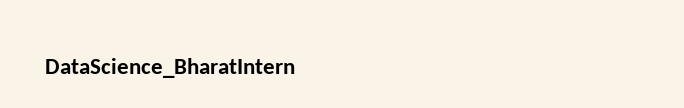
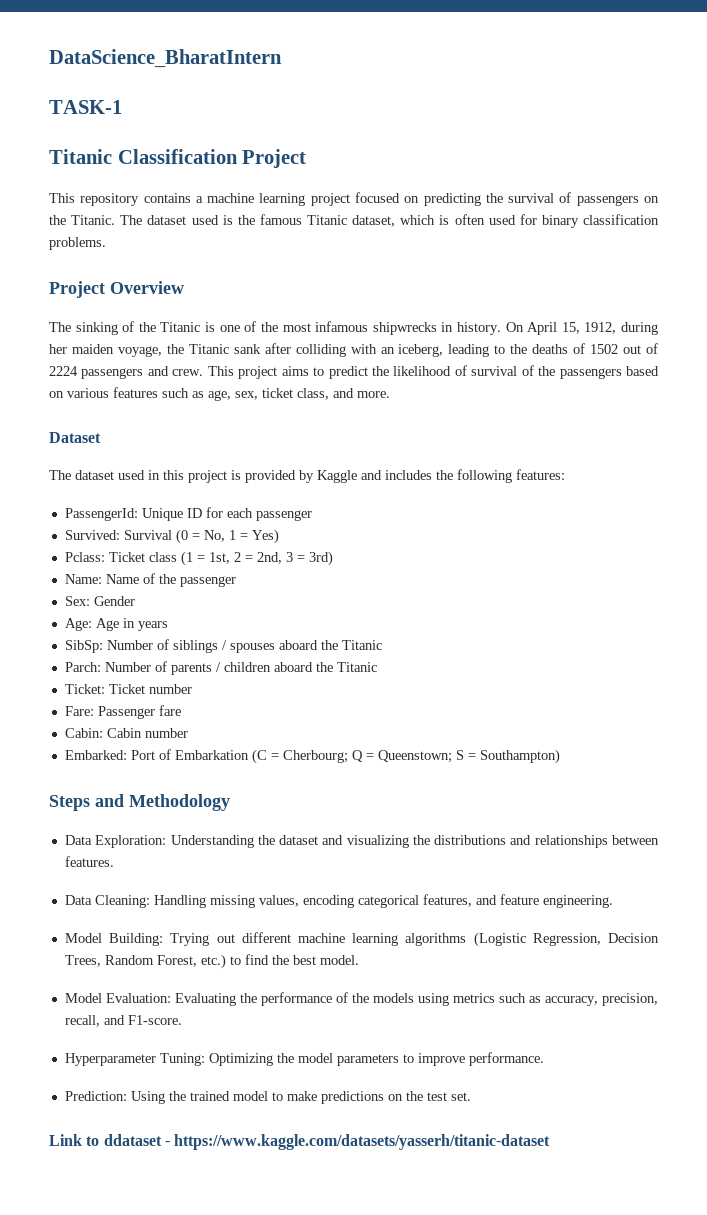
(295, 68) none -> [49,100,122,114] [49,149,307,168] [49,192,659,206] [49,214,659,228] [49,237,106,250] [49,281,184,298] [49,321,658,335] [49,343,659,357] [49,365,659,379] [49,387,390,401] [49,432,101,443] [49,469,565,483] [64,507,312,521] [64,529,279,544] [64,551,333,566] [64,573,236,587] [64,596,135,606] [64,618,168,631] [64,639,382,653] [64,661,377,675] [64,684,192,694] [64,705,181,719] [64,728,188,738] [64,749,560,764] [49,794,230,811] [64,835,659,848] [64,856,114,867] [64,894,613,908] [64,932,659,947] [64,954,359,969] [64,992,658,1006] [64,1015,182,1027] [64,1052,544,1066] [64,1091,471,1104] [49,1134,551,1150] // TASK-1 // Titanic Classification Project // This repository contains a machine learning project focused on predicting the survival of passengers on the Titanic. The dataset used is the famous Titanic dataset, which is often used for binary classification problems. // Project Overview // The sinking of the Titanic is one of the most infamous shipwrecks in history. On April 15, 1912, during her maiden voyage, the Titanic sank after colliding with an iceberg, leading to the deaths of 1502 out of 2224 passengers and crew. This project aims to predict the likelihood of survival of the passengers based on various features such as age, sex, ticket class, and more. // Dataset // The dataset used in this project is provided by Kaggle and includes the following features: // PassengerId: Unique ID for each passenger // Survived: Survival (0 = No, 1 = Yes) // Pclass: Ticket class (1 = 1st, 2 = 2nd, 3 = 3rd) // Name: Name of the passenger // Sex: Gender // Age: Age in years // SibSp: Number of siblings / spouses aboard the Titanic // Parch: Number of parents / children aboard the Titanic // Ticket: Ticket number // Fare: Passenger fare // Cabin: Cabin number // Embarked: Port of Embarkation (C = Cherbourg; Q = Queenstown; S = Southampton) // Steps and Methodology // Data Exploration: Understanding the dataset and visualizing the distributions and relationships between features. // Data Cleaning: Handling missing values, encoding categorical features, and feature engineering. // Model Building: Trying out different machine learning algorithms (Logistic Regression, Decision Trees, Random Forest, etc.) to find the best model. // Model Evaluation: Evaluating the performance of the models using metrics such as accuracy, precision, recall, and F1-score. // Hyperparameter Tuning: Optimizing the model parameters to improve performance. // Prediction: Using the trained model to make predictions on the test set. // Link to ddataset - https://www.kaggle.com/datasets/yasserh/titanic-dataset

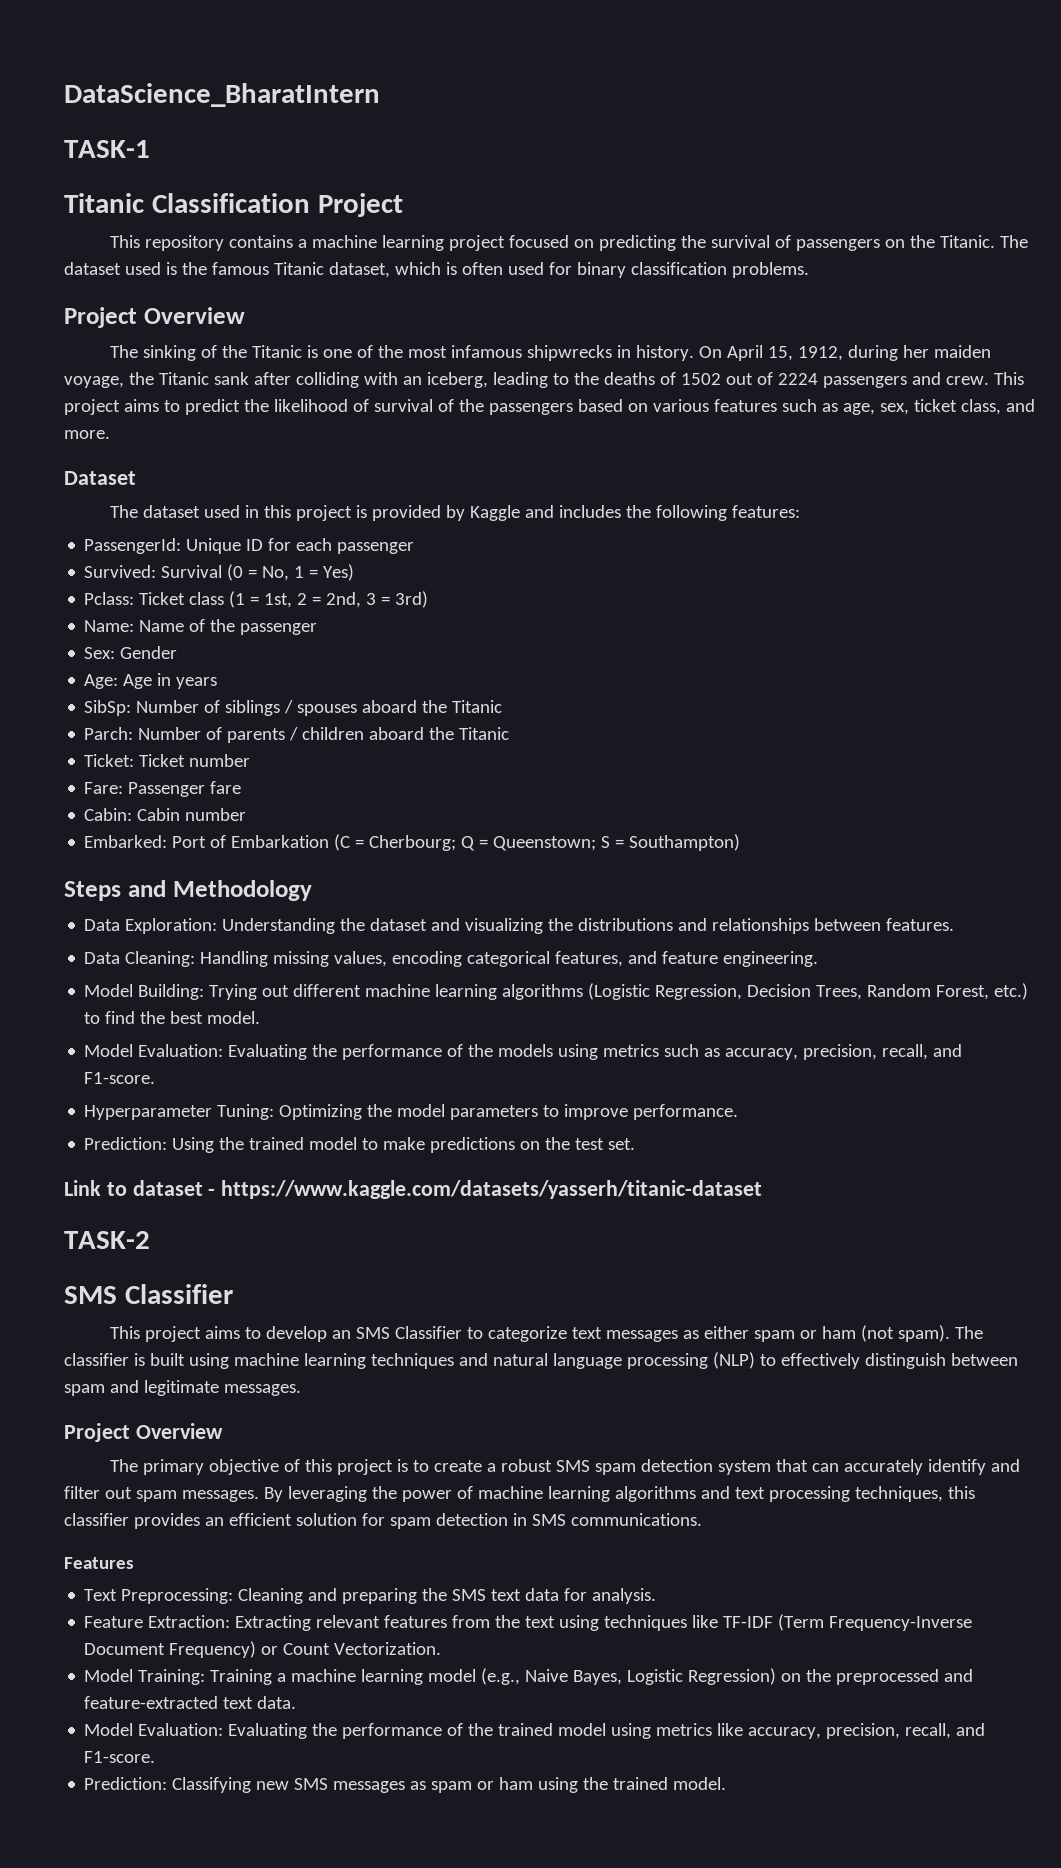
[103,1134,162,1146] ddataset -> [132,1180,203,1196] dataset
(551, 1142) none -> [64,1231,150,1249] [64,1284,233,1304] [110,1325,984,1342] [64,1352,1018,1369] [64,1380,301,1396] [64,1423,223,1442] [110,1459,1021,1475] [64,1486,975,1502] [64,1513,702,1529] [64,1557,134,1569] [84,1588,657,1604] [84,1614,973,1631] [84,1641,442,1658] [84,1668,974,1685] [84,1696,297,1709] [84,1723,986,1739] [84,1751,156,1763] [84,1777,727,1793] // TASK-2 // SMS Classifier // This project aims to develop an SMS Classifier to categorize text messages as either spam or ham (not spam). The classifier is built using machine learning techniques and natural language processing (NLP) to effectively distinguish between spam and legitimate messages. // Project Overview // The primary objective of this project is to create a robust SMS spam detection system that can accurately identify and filter out spam messages. By leveraging the power of machine learning algorithms and text processing techniques, this classifier provides an efficient solution for spam detection in SMS communications. // Features // Text Preprocessing: Cleaning and preparing the SMS text data for analysis. // Feature Extraction: Extracting relevant features from the text using techniques like TF-IDF (Term Frequency-Inverse Document Frequency) or Count Vectorization. // Model Training: Training a machine learning model (e.g., Naive Bayes, Logistic Regression) on the preprocessed and feature-extracted text data. // Model Evaluation: Evaluating the performance of the trained model using metrics like accuracy, precision, recall, and F1-score. // Prediction: Classifying new SMS messages as spam or ham using the trained model.

